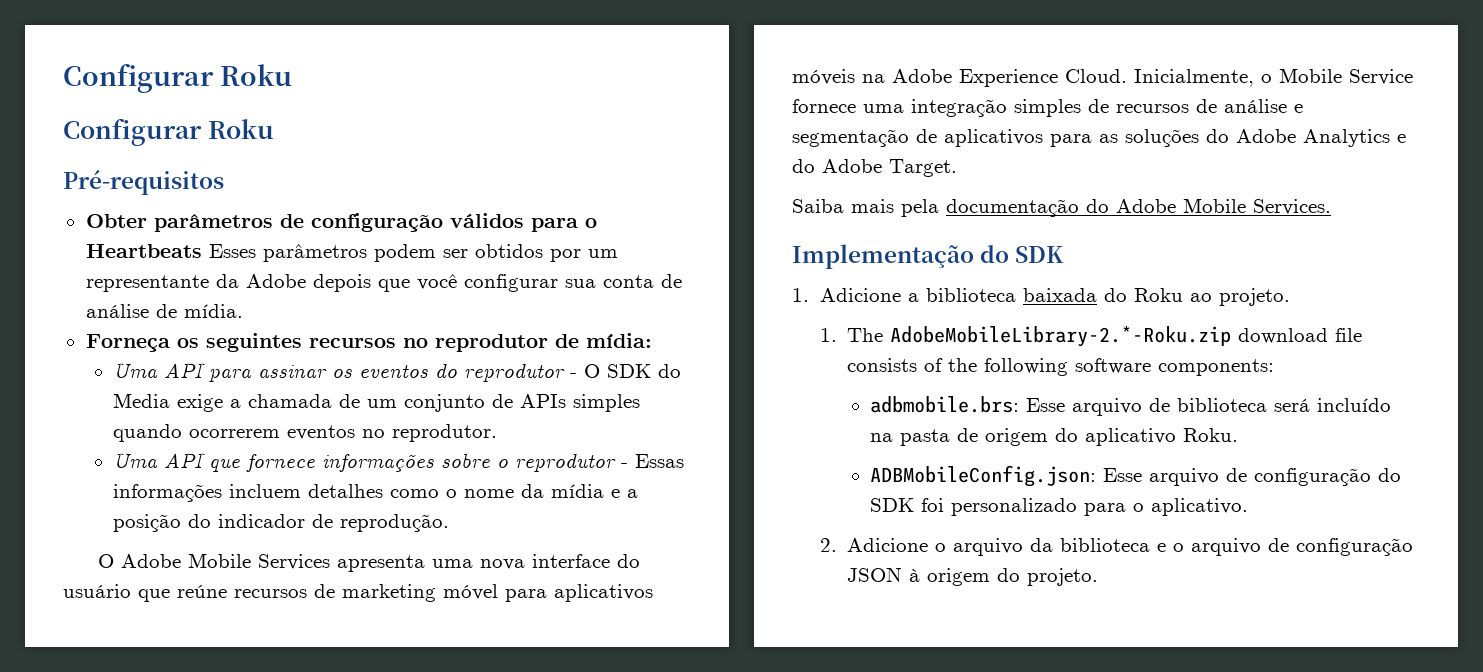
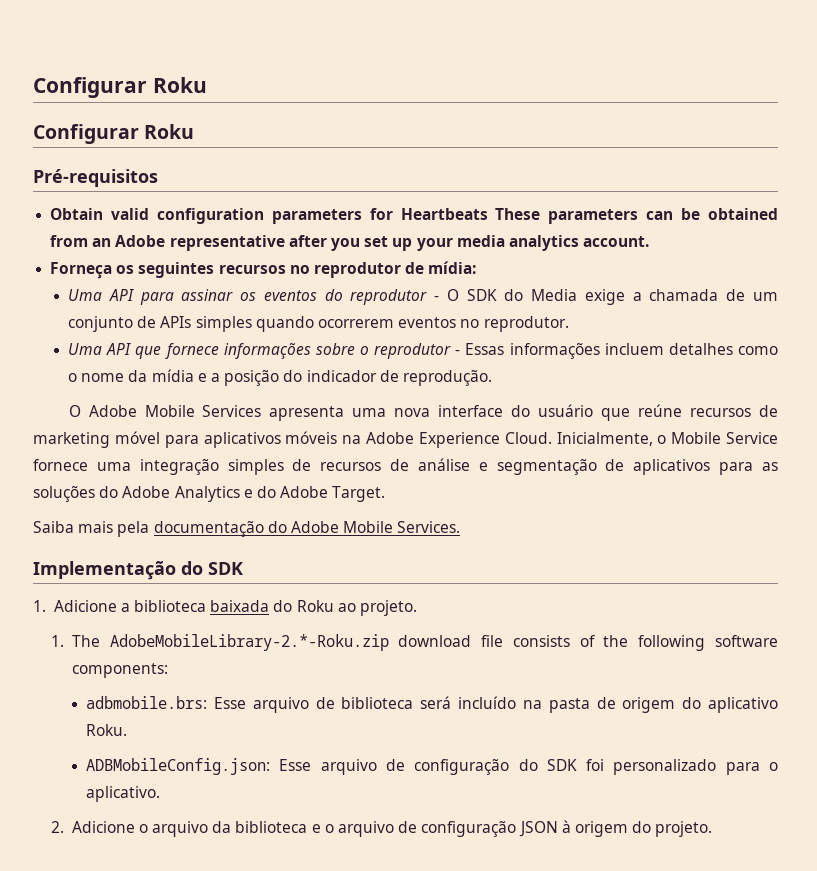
[85,213,597,232] [85,244,618,262] [85,274,682,292] [85,304,243,318] Obter parâmetros de configuração válidos para o Heartbeats Esses parâmetros podem ser obtidos por um representante da Adobe depois que você configurar sua conta de análise de mídia. -> [50,208,778,224] [50,235,650,251] Obtain valid configuration parameters for Heartbeats These parameters can be obtained from an Adobe representative after you set up your media analytics account.

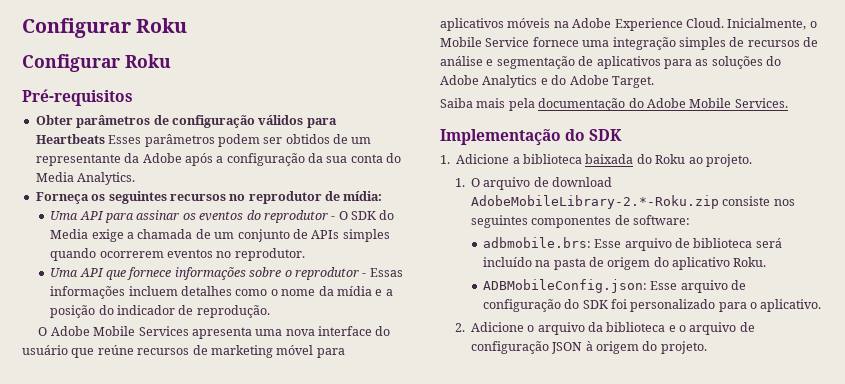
[50,208,778,224] [50,235,650,251] Obtain valid configuration parameters for Heartbeats These parameters can be obtained from an Adobe representative after you set up your media analytics account. -> [35,115,337,128] [35,134,372,147] [35,153,402,166] [35,172,136,185] Obter parâmetros de configuração válidos para Heartbeats Esses parâmetros podem ser obtidos de um representante da Adobe após a configuração da sua conta do Media Analytics.
[71,634,778,651] [71,663,168,678] The AdobeMobileLibrary-2.*-Roku.zip download file consists of the following software components: -> [470,177,612,190] [470,195,795,209] [470,215,690,228] O arquivo de download AdobeMobileLibrary-2.*-Roku.zip consiste nos seguintes componentes de software:

